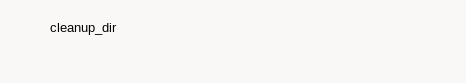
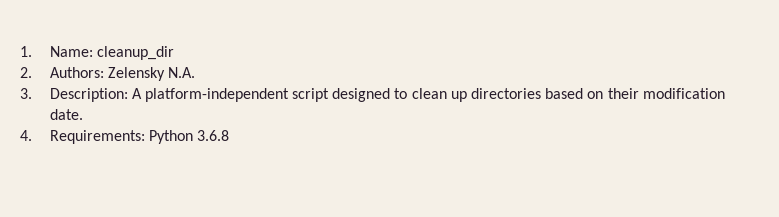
(50, 29) none -> [20,46,93,57] 1. Name:
(117, 29) none -> [20,67,195,81] [20,88,725,102] [49,109,83,120] [20,130,229,144] // 2. Authors: Zelensky N.A. // 3. Description: A platform-independent script designed to clean up directories based on their modification date. // 4. Requirements: Python 3.6.8

